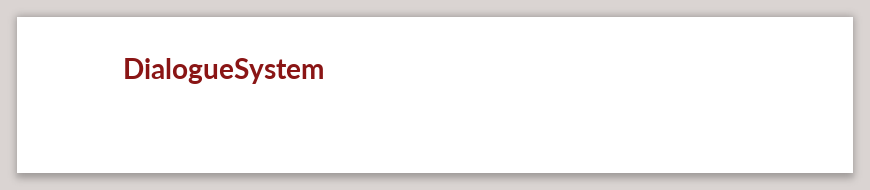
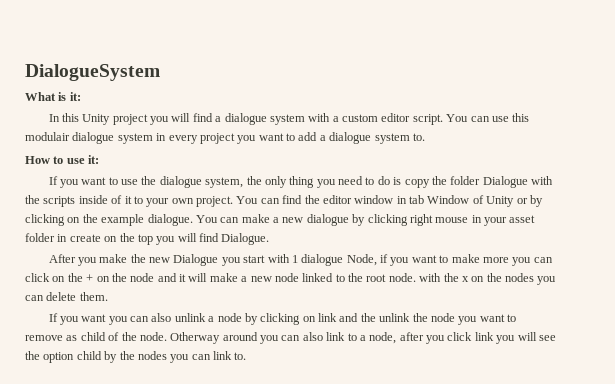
(324, 71) none -> [25,92,81,101] [48,113,530,125] [25,132,425,144] [25,155,100,164] [48,176,554,188] [25,195,543,207] [25,214,536,226] [25,233,270,245] [48,254,553,266] [25,273,557,285] [25,292,108,301] [48,313,517,325] [25,332,556,344] [25,351,247,363] // What is it: // In this Unity project you will find a dialogue system with a custom editor script. You can use this modulair dialogue system in every project you want to add a dialogue system to. // How to use it: // If you want to use the dialogue system, the only thing you need to do is copy the folder Dialogue with the scripts inside of it to your own project. You can find the editor window in tab Window of Unity or by clicking on the example dialogue. You can make a new dialogue by clicking right mouse in your asset folder in create on the top you will find Dialogue. // After you make the new Dialogue you start with 1 dialogue Node, if you want to make more you can click on the + on the node and it will make a new node linked to the root node. with the x on the nodes you can delete them. // If you want you can also unlink a node by clicking on link and the unlink the node you want to remove as child of the node. Otherway around you can also link to a node, after you click link you will see the option child by the nodes you can link to.

